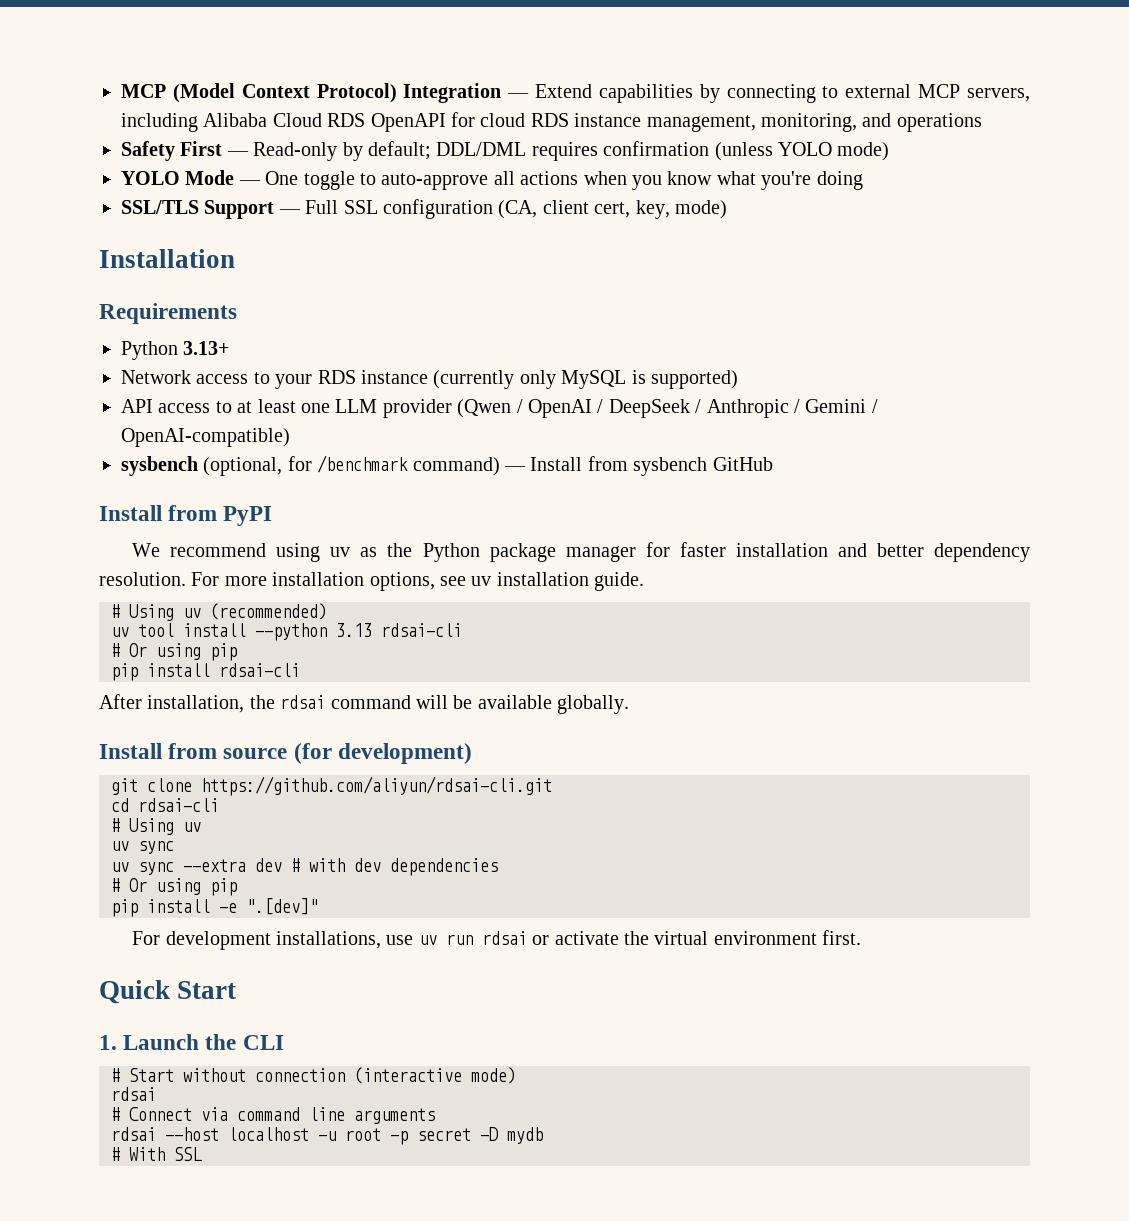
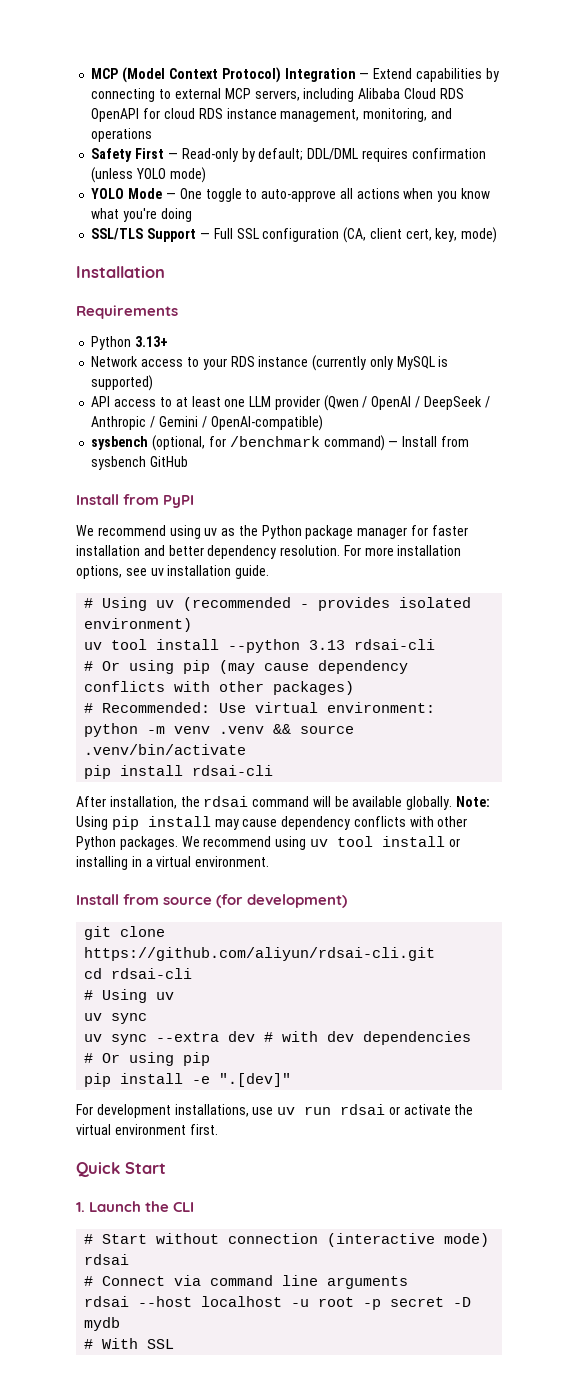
[210,603,327,620] (recommended) -> [183,597,472,611] [84,618,193,632] (recommended - provides isolated environment)
(237, 652) none -> [219,660,409,674] [84,681,355,695] [84,702,436,713] [84,723,355,737] [84,744,247,755] (may cause dependency conflicts with other packages) // # Recommended: Use virtual environment: python -m venv .venv && source .venv/bin/activate
(630, 704) none -> [456,796,491,807] [76,816,468,830] [76,836,460,850] [76,856,270,870] Note: Using pip install may cause dependency conflicts with other Python packages. We recommend using uv tool install or installing in a virtual environment.

